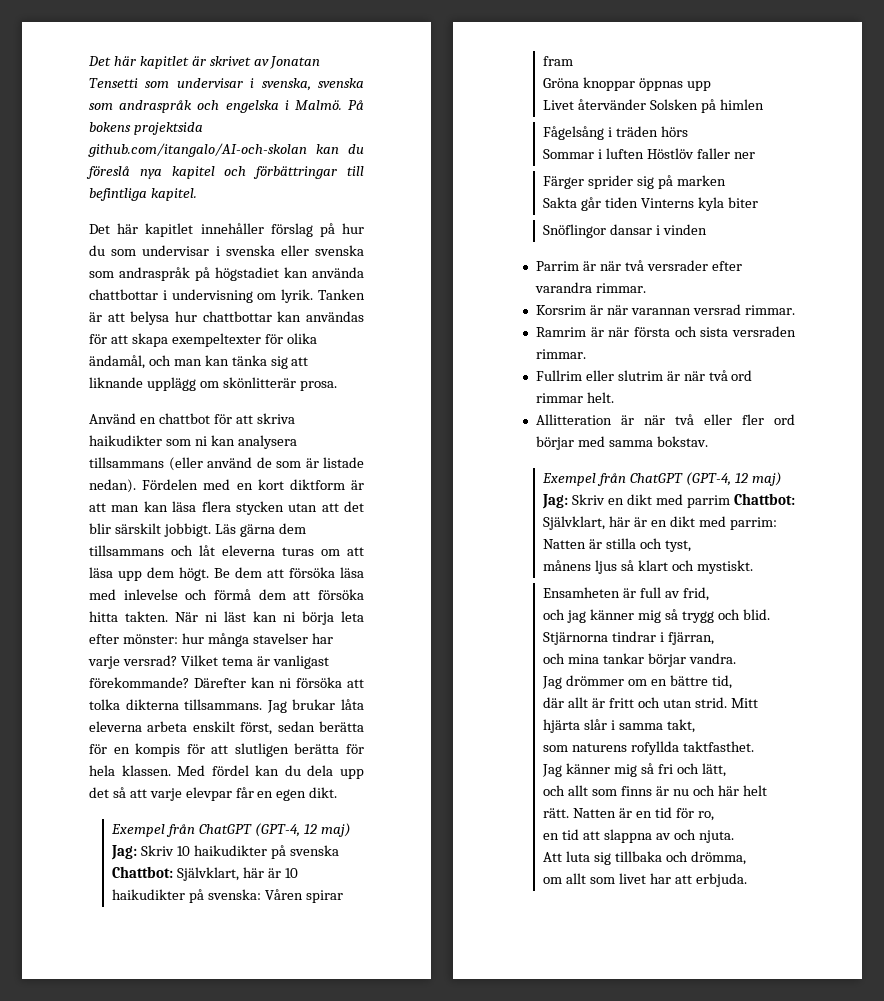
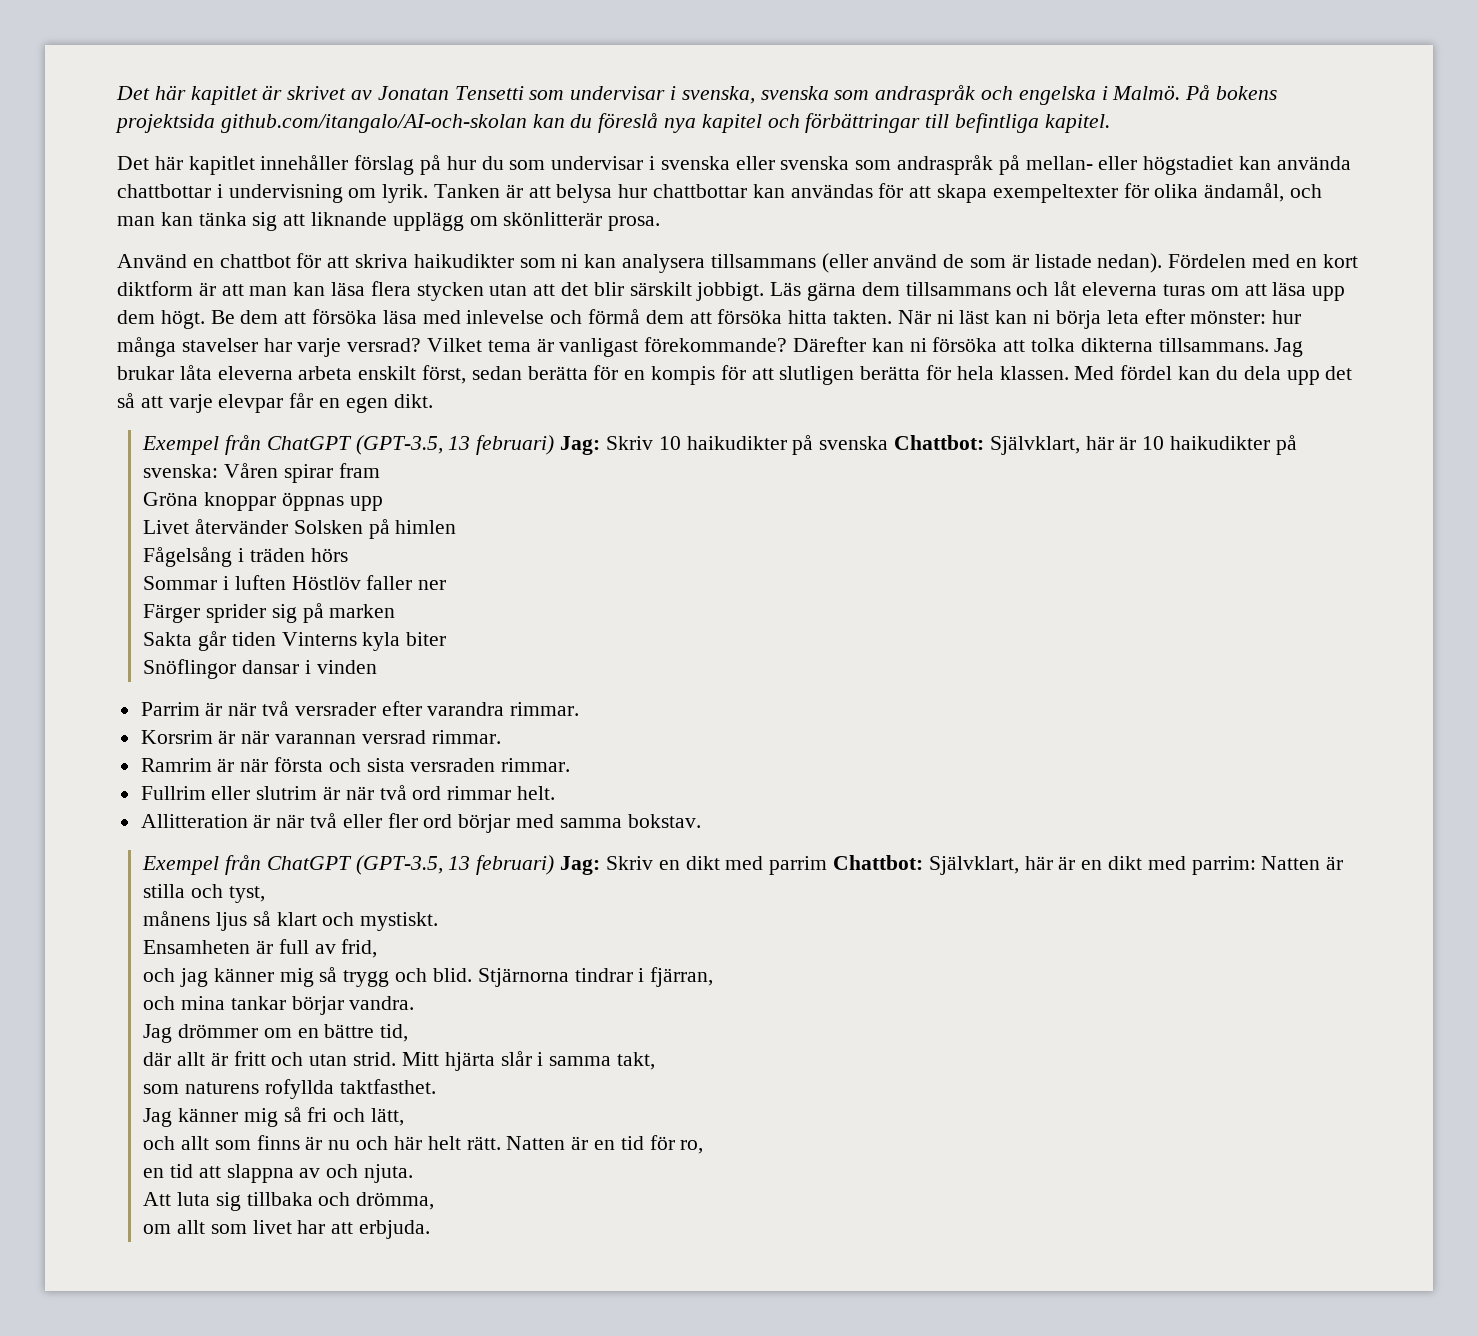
(210, 274) none -> [1025,156,1138,170] mellan- eller
[255,823,351,837] (GPT-4, 12 maj) -> [355,435,555,455] (GPT-3.5, 13 februari)
[686,472,782,486] (GPT-4, 12 maj) -> [355,855,555,875] (GPT-3.5, 13 februari)

